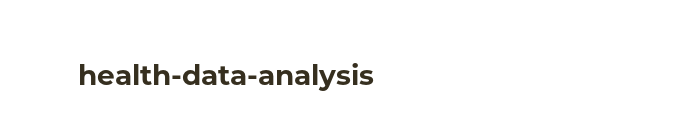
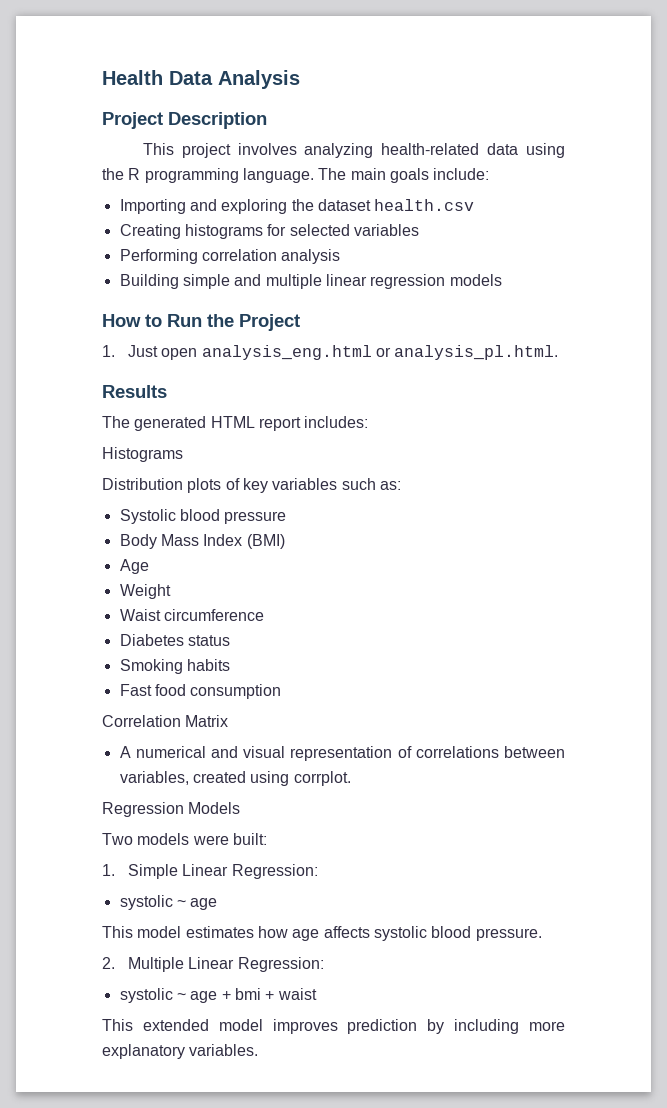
[78,63,374,91] health-data-analysis -> [102,70,300,89] [102,112,267,129] [142,143,565,158] [102,168,490,183] [119,199,475,214] [119,224,419,239] [119,249,341,264] [119,274,502,289] [102,314,300,331] [102,345,559,360] [102,385,167,398] [102,416,369,431] [102,447,183,462] [102,478,401,493] [119,509,287,524] [119,534,285,549] [119,559,149,574] [119,584,171,599] [119,609,264,621] [119,634,230,646] [119,659,230,674] [119,684,282,699] [102,715,229,727] [119,746,565,761] [119,771,351,786] [102,802,241,817] [102,833,267,845] [102,864,318,879] [119,895,218,910] [102,926,542,941] [102,957,324,972] [119,988,317,1003] [102,1019,566,1034] [102,1044,259,1059] Health Data Analysis // Project Description // This project involves analyzing health-related data using the R programming language. The main goals include: // Importing and exploring the dataset health.csv // Creating histograms for selected variables // Performing correlation analysis // Building simple and multiple linear regression models // How to Run the Project // 1. Just open analysis_eng.html or analysis_pl.html. // Results // The generated HTML report includes: // Histograms // Distribution plots of key variables such as: // Systolic blood pressure // Body Mass Index (BMI) // Age // Weight // Waist circumference // Diabetes status // Smoking habits // Fast food consumption // Correlation Matrix // A numerical and visual representation of correlations between variables, created using corrplot. // Regression Models // Two models were built: // 1. Simple Linear Regression: // systolic ~ age // This model estimates how age affects systolic blood pressure. // 2. Multiple Linear Regression: // systolic ~ age + bmi + waist // This extended model improves prediction by including more explanatory variables.

